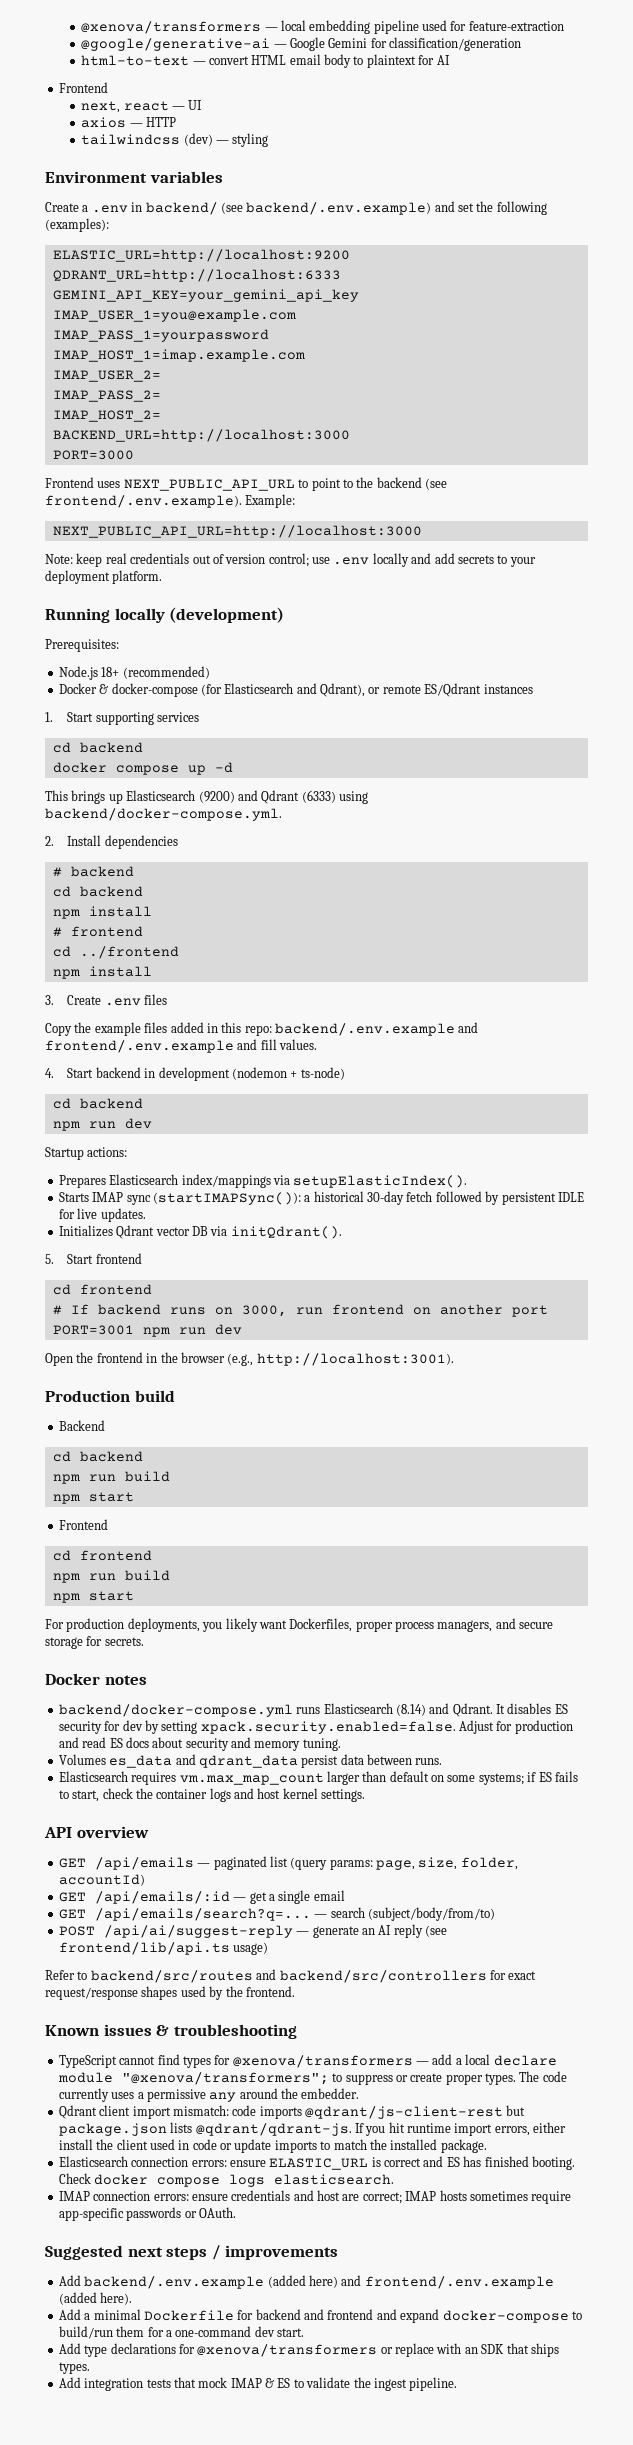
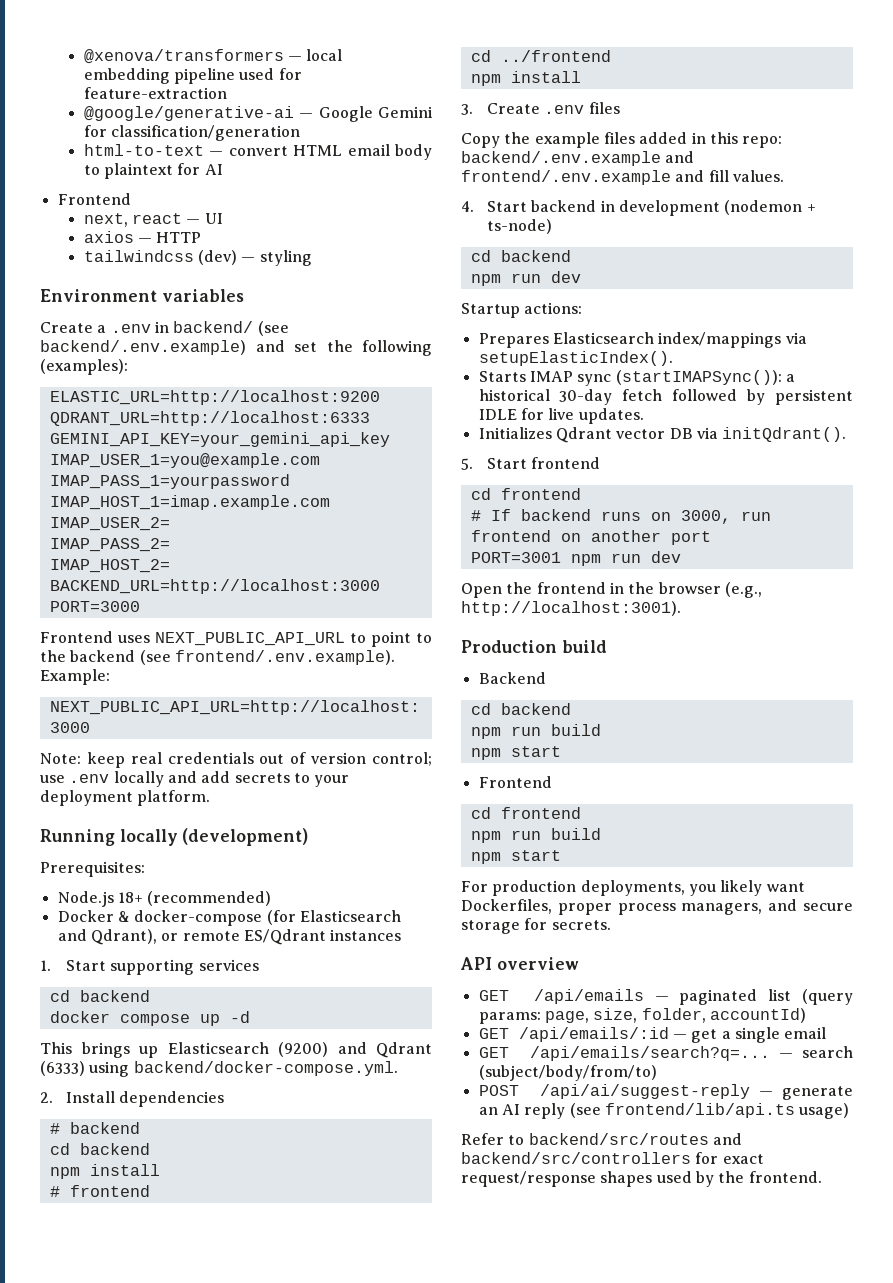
[45,1673,147,1685] [58,1703,568,1717] [58,1720,573,1734] [58,1737,341,1751] [58,1754,443,1768] [58,1771,578,1785] [58,1788,366,1802] // Docker notes // backend/docker-compose.yml runs Elasticsearch (8.14) and Qdrant. It disables ES security for dev by setting xpack.security.enabled=false. Adjust for production and read ES docs about security and memory tuning. // Volumes es_data and qdrant_data persist data between runs. // Elasticsearch requires vm.max_map_count larger than default on some systems; if ES fails to start, check the container logs and host kernel settings. -> (611, 925) none
[45,2024,297,2039] [58,2054,557,2068] [57,2071,567,2085] [58,2088,360,2102] [58,2105,526,2119] [58,2122,567,2136] [58,2139,487,2153] [58,2156,575,2170] [58,2173,395,2187] [58,2190,572,2204] [58,2207,236,2221] [45,2245,339,2260] [58,2275,554,2289] [58,2292,133,2305] [58,2309,582,2323] [58,2326,304,2339] [58,2343,559,2357] [58,2362,90,2374] [58,2377,458,2391] // Known issues & troubleshooting // TypeScript cannot find types for @xenova/transformers — add a local declare module "@xenova/transformers"; to suppress or create proper types. The code currently uses a permissive any around the embedder. // Qdrant client import mismatch: code imports @qdrant/js-client-rest but package.json lists @qdrant/qdrant-js. If you hit runtime import errors, either install the client used in code or update imports to match the installed package. // Elasticsearch connection errors: ensure ELASTIC_URL is correct and ES has finished booting. Check docker compose logs elasticsearch. // IMAP connection errors: ensure credentials and host are correct; IMAP hosts sometimes require app-specific passwords or OAuth. // Suggested next steps / improvements // Add backend/.env.example (added here) and frontend/.env.example (added here). // Add a minimal Dockerfile for backend and frontend and expand docker-compose to build/run them for a one-command dev start. // Add type declarations for @xenova/transformers or replace with an SDK that ships types. // Add integration tests that mock IMAP & ES to validate the ingest pipeline. -> (822, 1177) none

